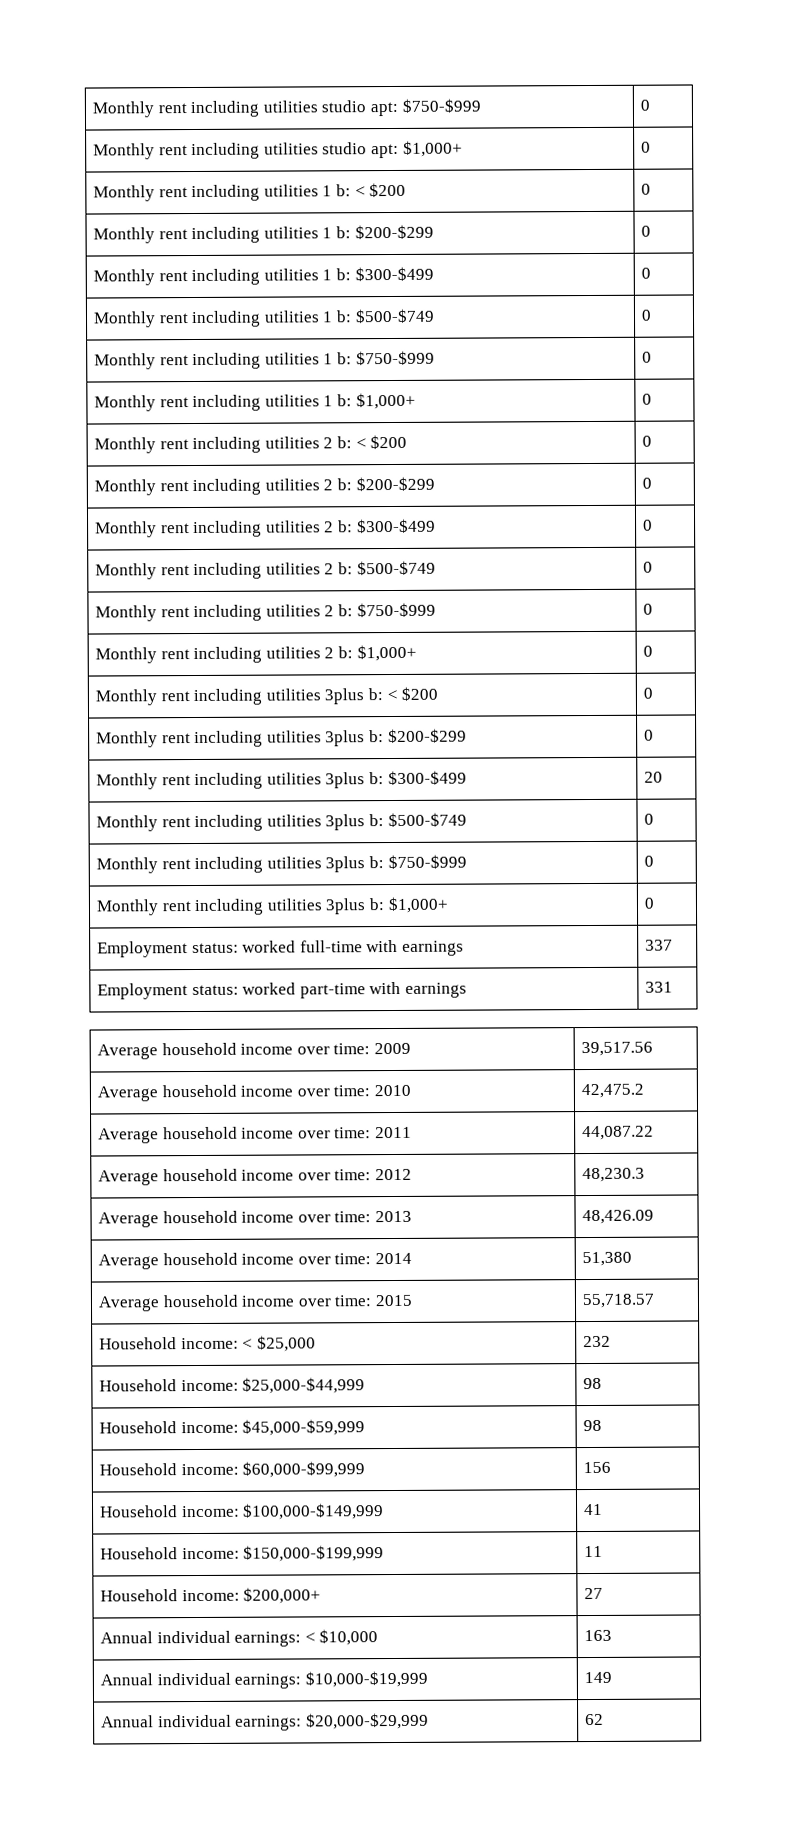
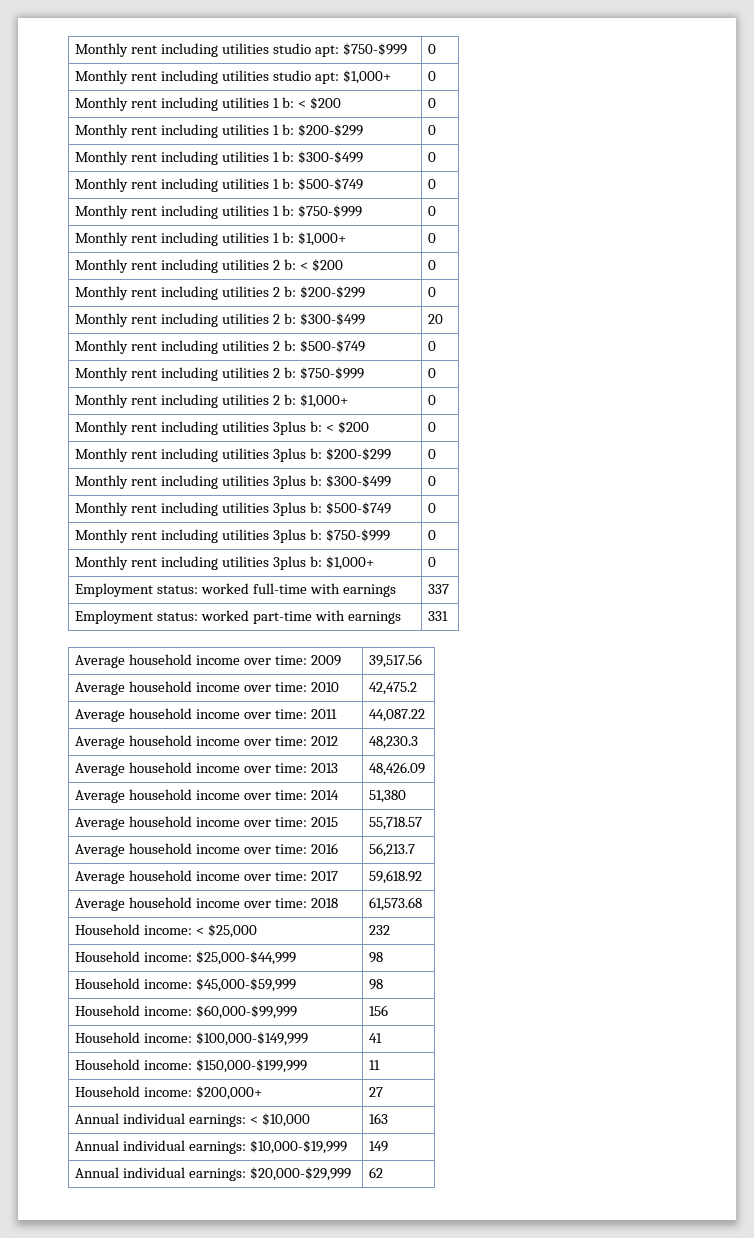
[642,519,653,531] 0 -> [428,314,444,324] 20
[643,771,663,783] 20 -> [428,476,437,486] 0
(655, 1301) none -> [75,843,338,857] [369,843,416,857] [75,870,338,884] [369,870,423,884] [75,897,338,911] [369,897,423,911] // Average household income over time: 2016 | 56,213.7 // Average household income over time: 2017 | 59,618.92 // Average household income over time: 2018 | 61,573.68

